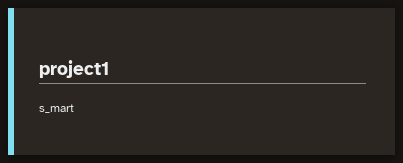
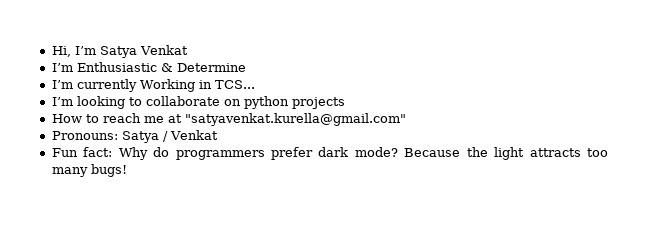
[39,60,110,78] [39,104,74,113] project1 // s_mart -> [51,45,188,58] [51,62,246,72] [51,79,255,92] [51,96,345,109] [51,113,406,126] [51,130,218,143] [51,147,608,160] [51,164,127,177] Hi, I’m Satya Venkat // I’m Enthusiastic & Determine // I’m currently Working in TCS... // I’m looking to collaborate on python projects // How to reach me at "satyavenkat.kurella@gmail.com" // Pronouns: Satya / Venkat // Fun fact: Why do programmers prefer dark mode? Because the light attracts too many bugs!

